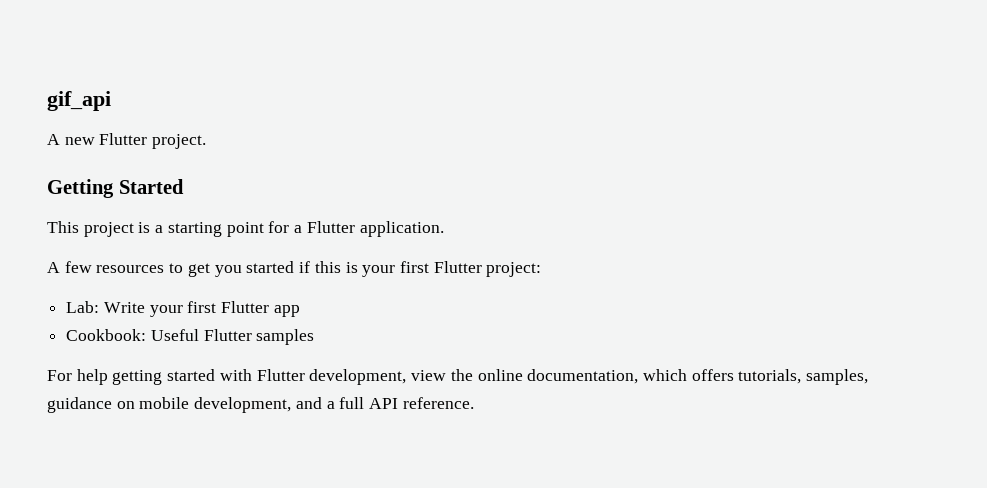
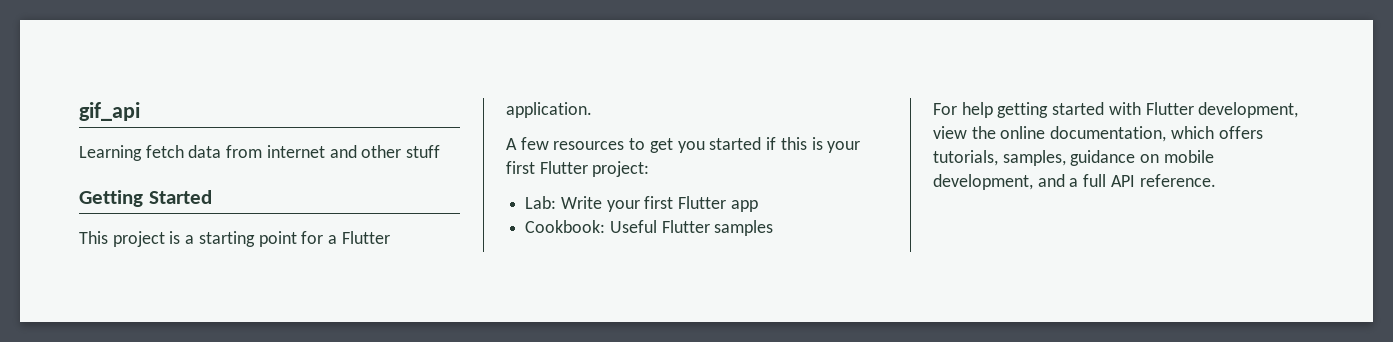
[47,133,207,149] A new Flutter project. -> [79,145,441,161] Learning fetch data from internet and other stuff

